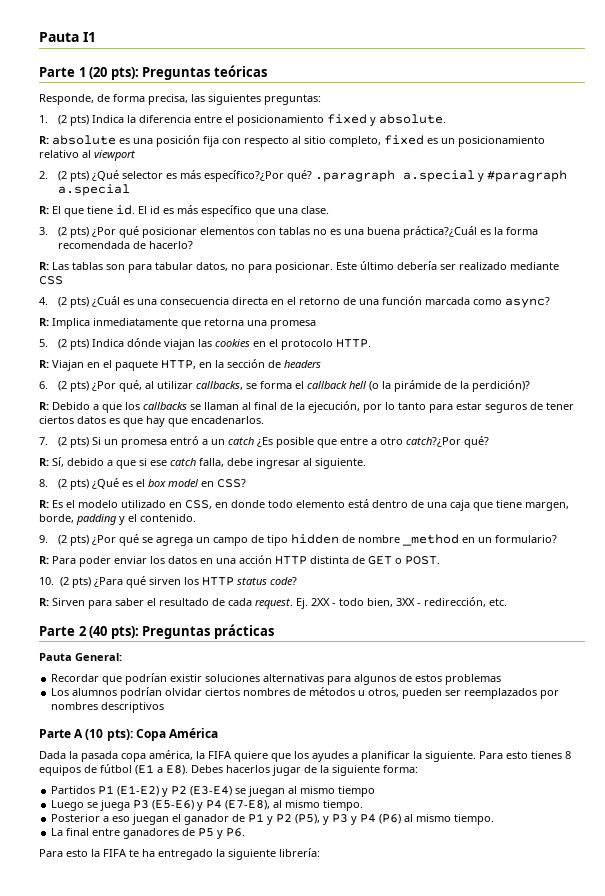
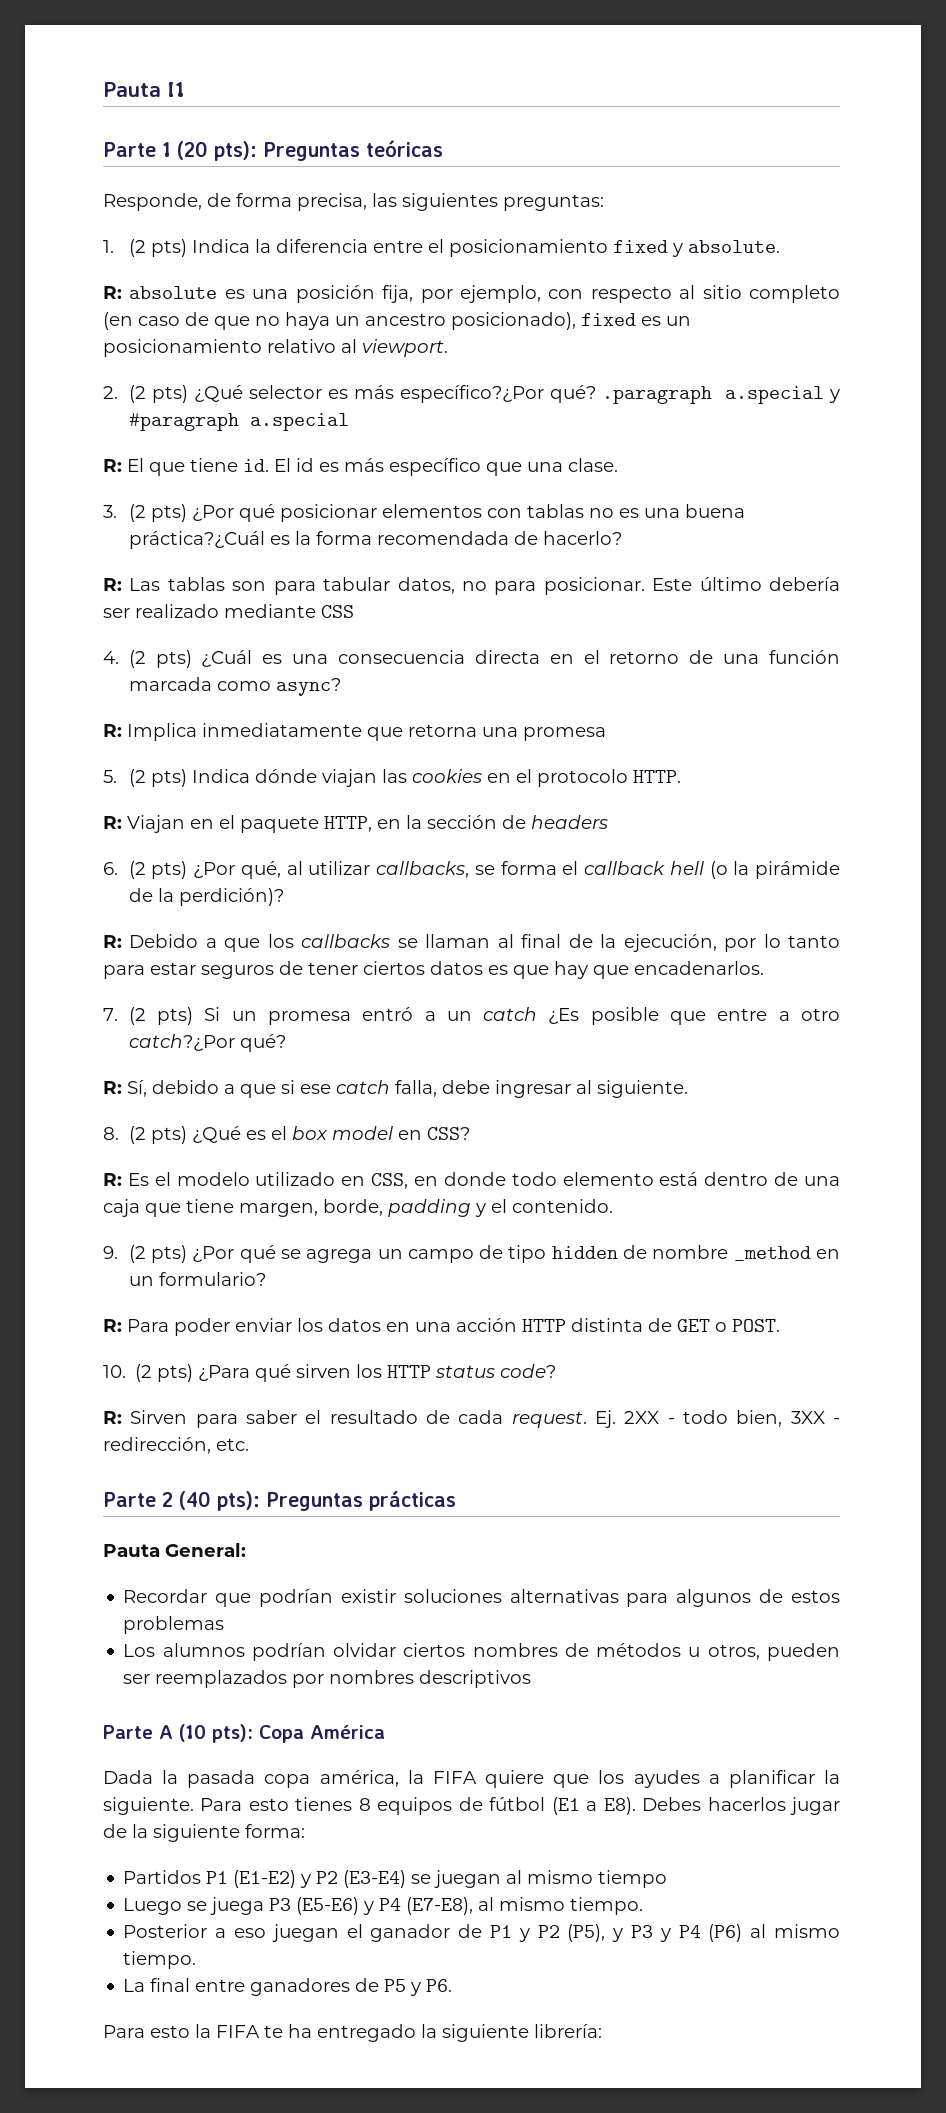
[203,136,219,147] fija -> [382,285,541,303] fija, por ejemplo,
[329,136,381,147] completo, -> [748,285,840,303] [103,312,576,330] completo (en caso de que no haya un ancestro posicionado),
[94,150,135,161] viewport -> [362,339,448,357] viewport.

